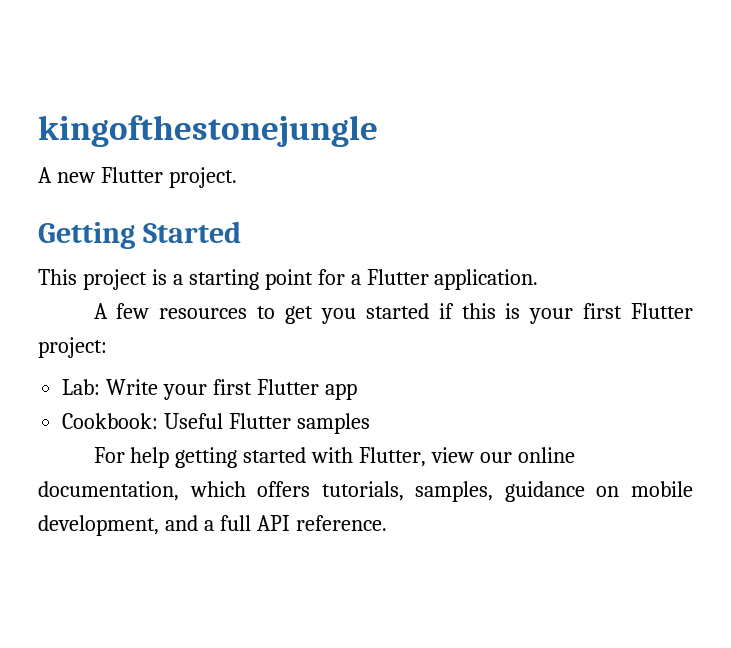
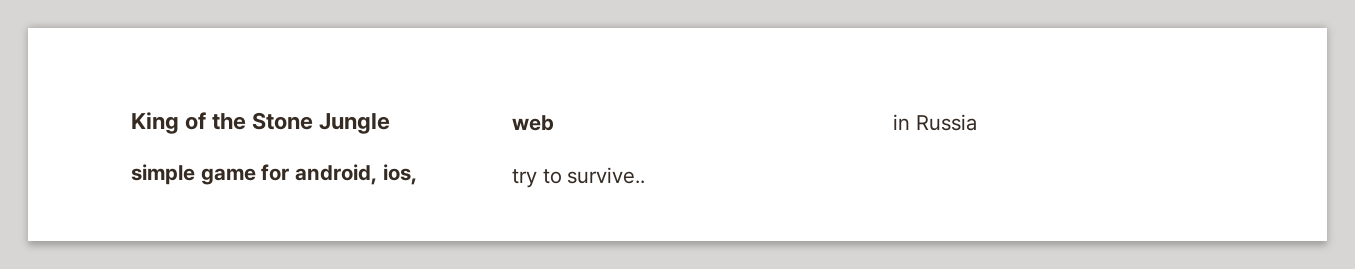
[38,115,378,147] [38,167,237,188] [38,221,241,249] [38,269,539,290] [93,303,694,324] [38,337,107,358] [62,379,357,400] [62,413,371,434] [93,447,576,468] [38,481,693,502] [38,515,387,536] kingofthestonejungle // A new Flutter project. // Getting Started // This project is a starting point for a Flutter application. // A few resources to get you started if this is your first Flutter project: // Lab: Write your first Flutter app // Cookbook: Useful Flutter samples // For help getting started with Flutter, view our online documentation, which offers tutorials, samples, guidance on mobile development, and a full API reference. -> [131,112,391,134] [131,164,417,185] [512,115,554,131] [512,167,646,188] [893,114,977,131] King of the Stone Jungle // simple game for android, ios, web // try to survive.. // in Russia

